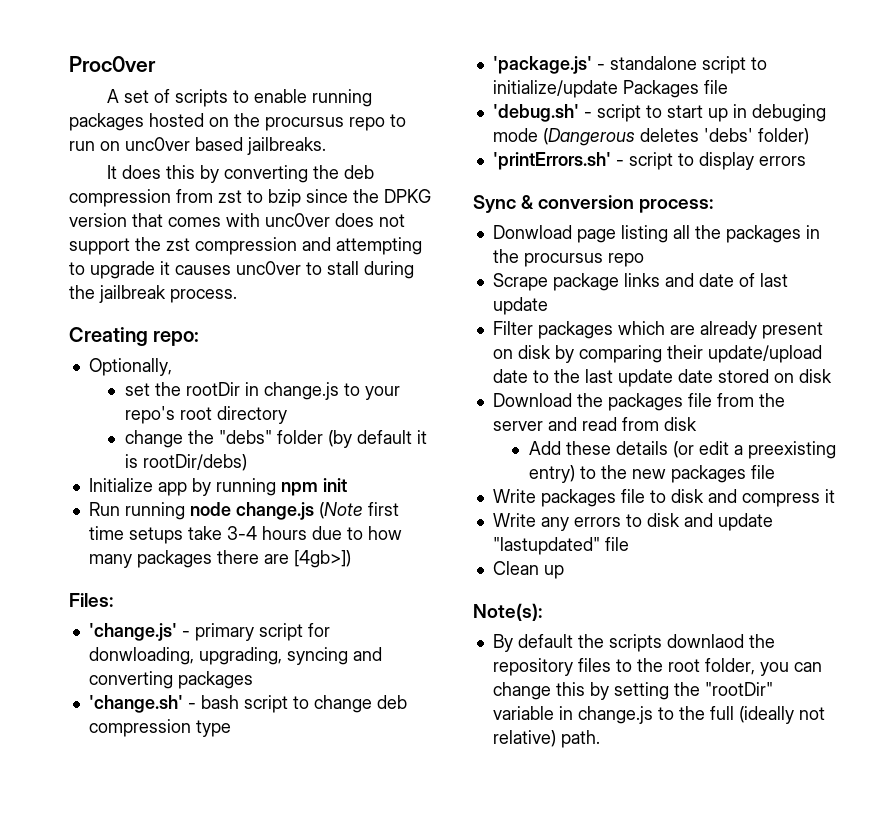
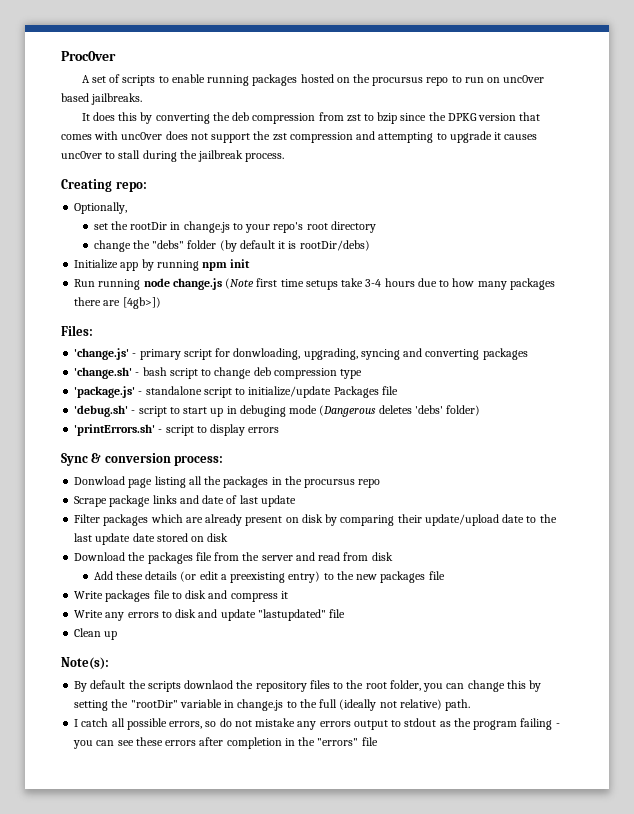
(600, 739) none -> [74,718,560,730] [73,737,378,749] // I catch all possible errors, so do not mistake any errors output to stdout as the program failing - you can see these errors after completion in the "errors" file

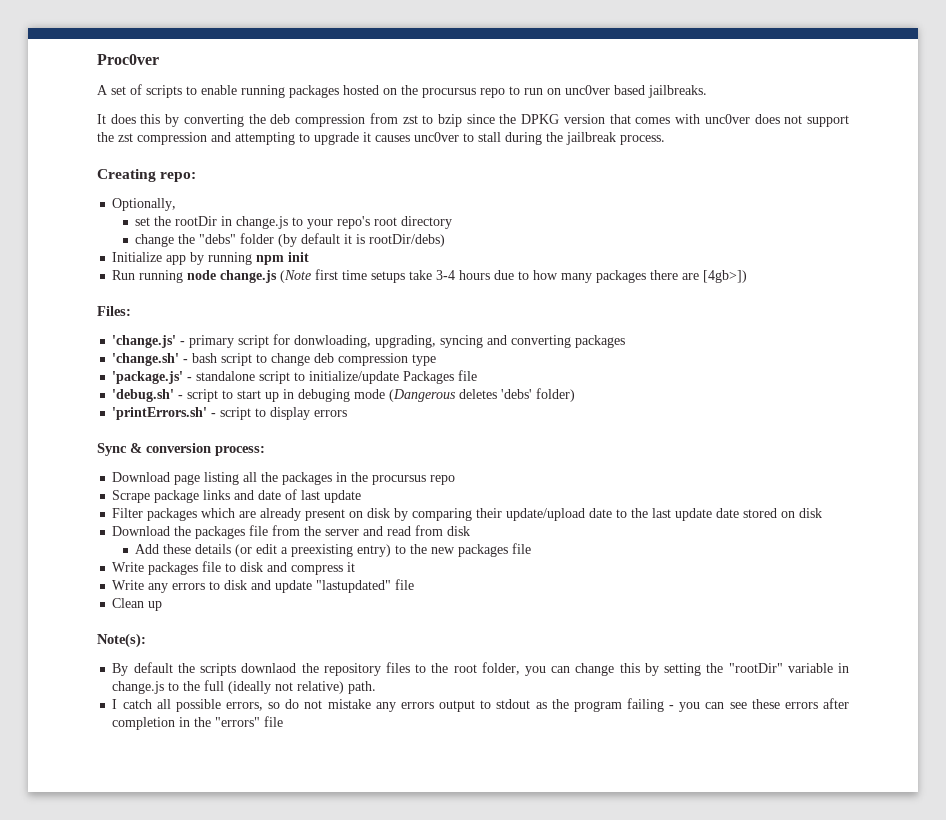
[74,476,126,485] Donwload -> [112,472,171,482] Download

